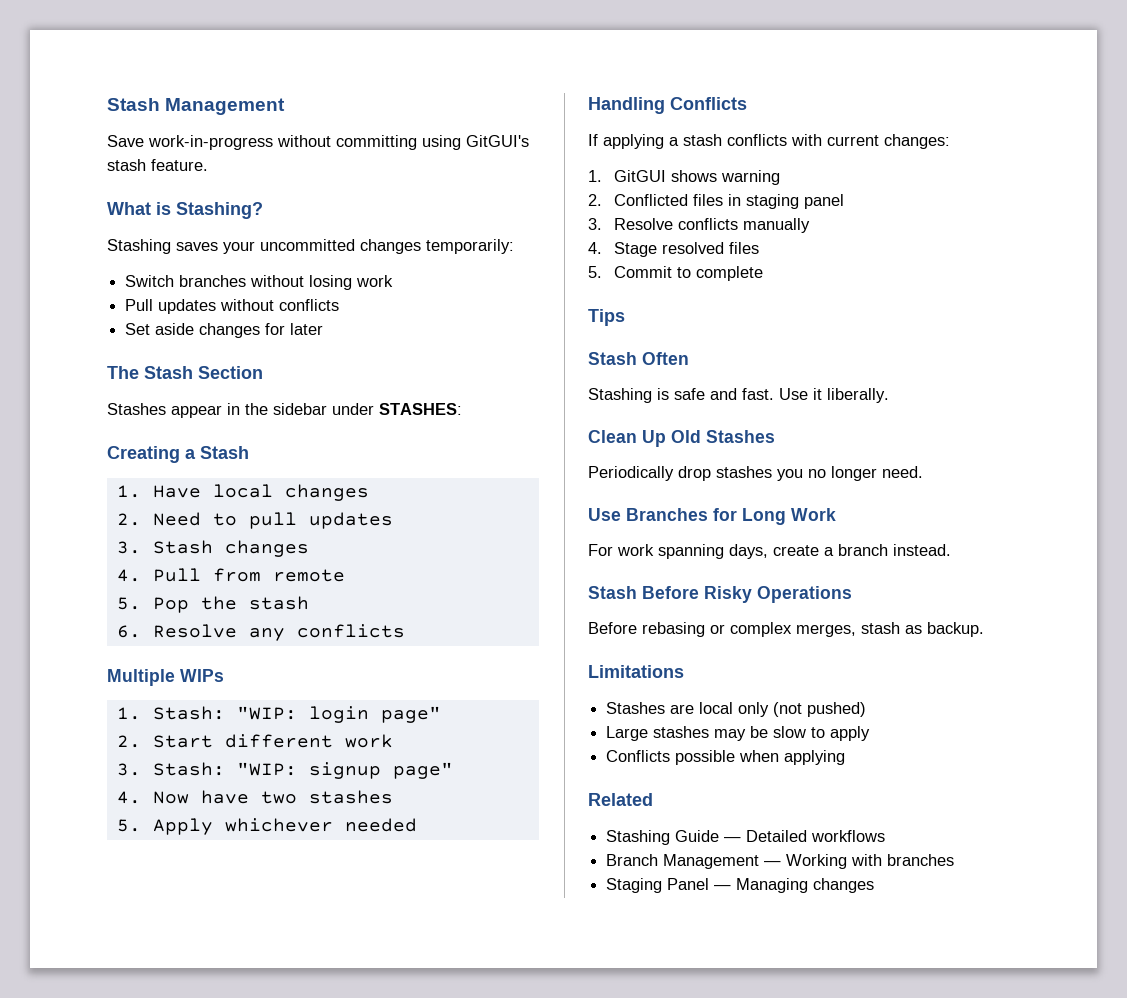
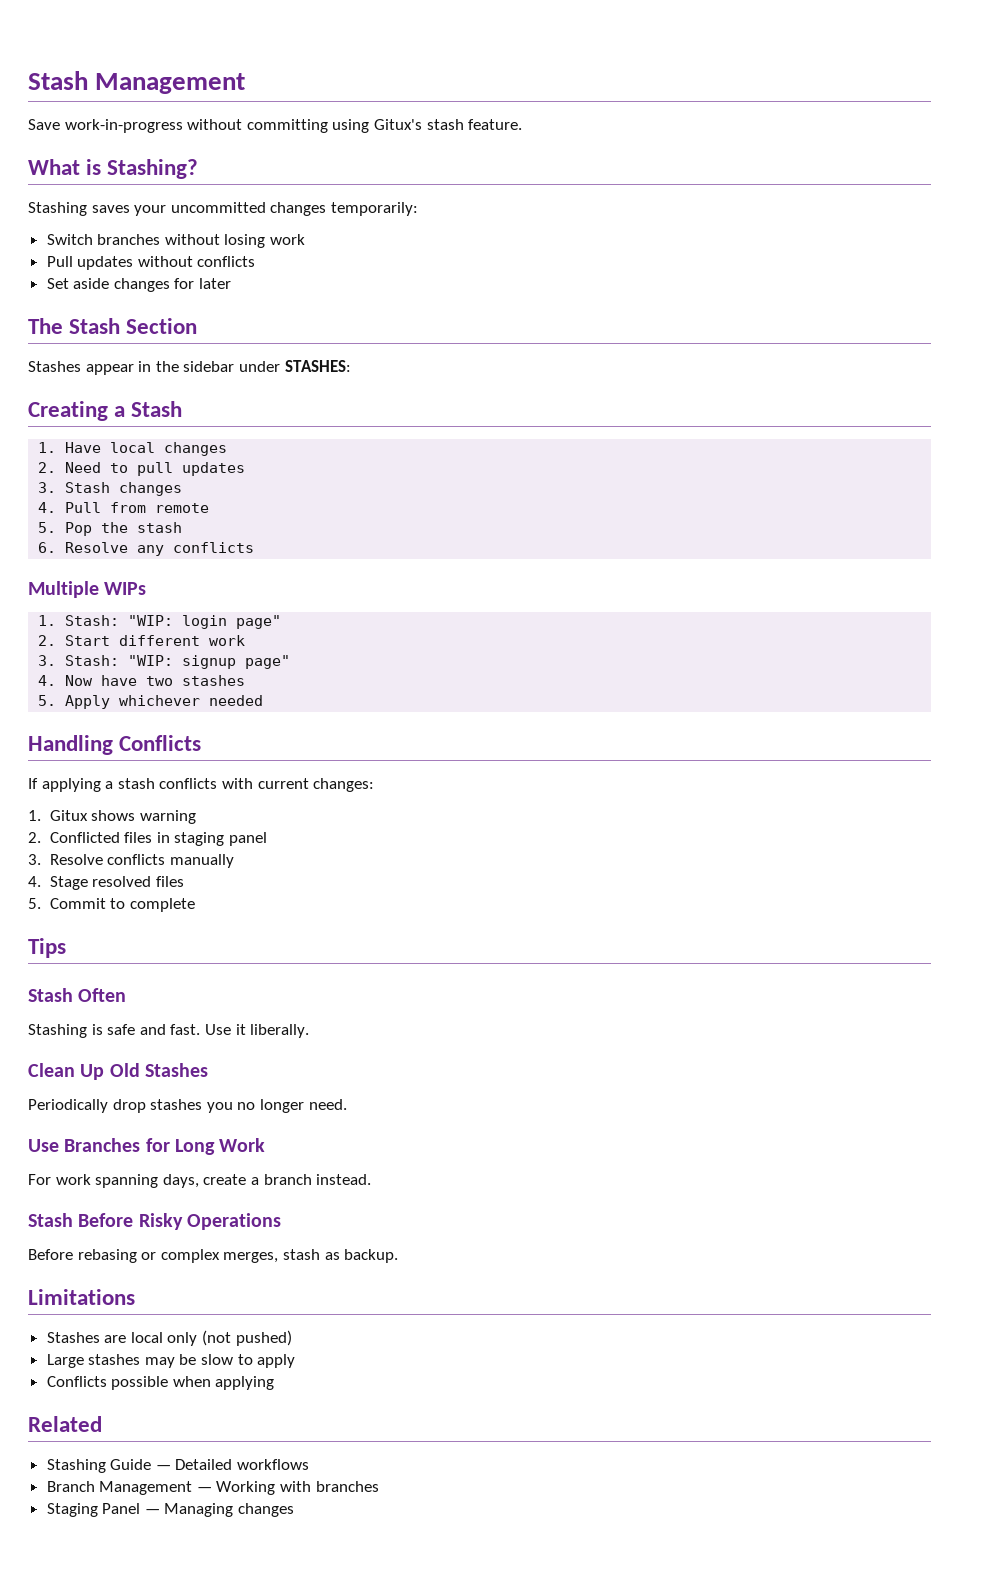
[466,135,529,147] GitGUI's -> [373,119,422,130] Gitux's
[613,170,666,182] GitGUI -> [49,810,88,821] Gitux

